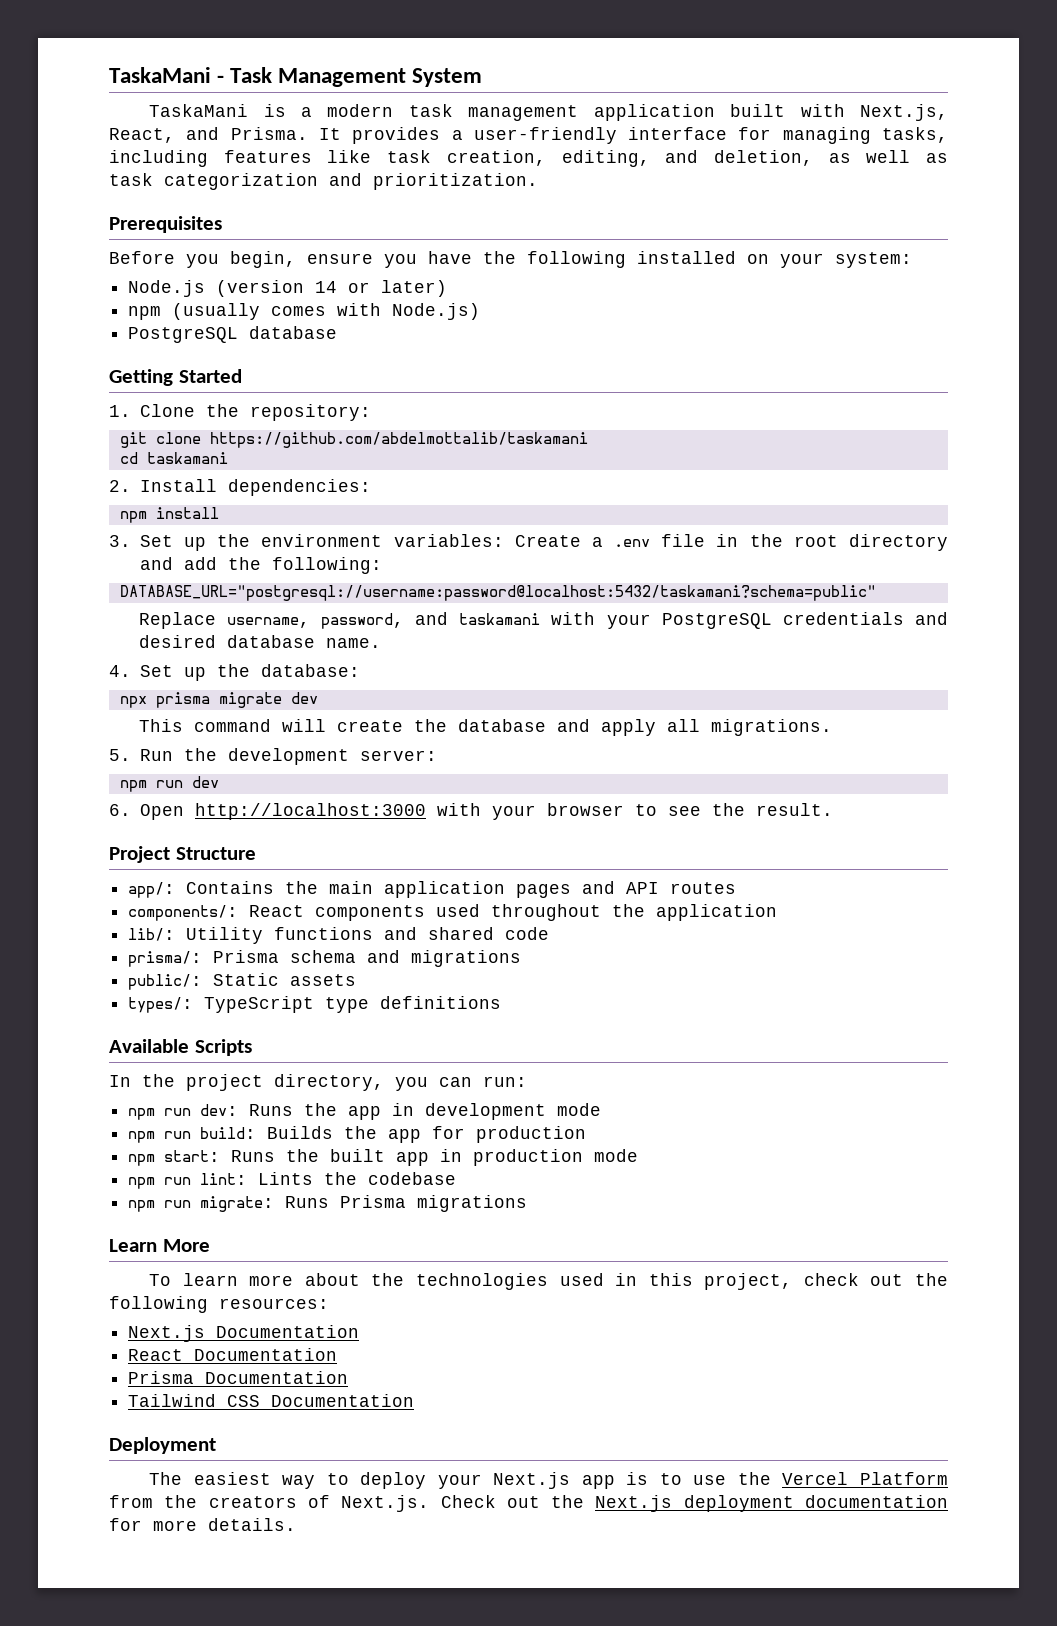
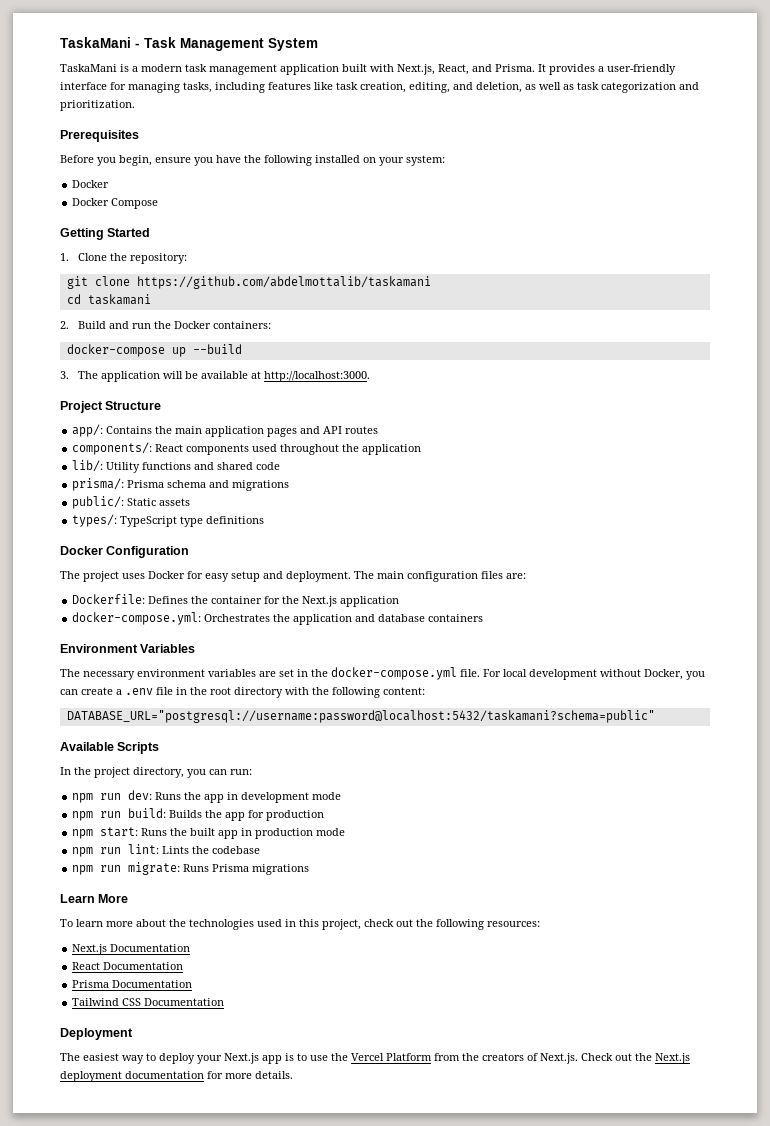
[128,280,448,297] [128,303,481,320] [128,326,338,343] Node.js (version 14 or later) // npm (usually comes with Node.js) // PostgreSQL database -> [72,180,110,188] [72,198,159,209] Docker // Docker Compose
[139,479,371,496] [119,507,219,523] [109,534,948,551] [139,557,382,574] [119,585,876,601] [138,612,948,629] [138,635,381,648] [109,664,360,681] [119,692,318,708] [138,719,832,736] [109,748,437,765] [119,776,219,792] [109,803,833,820] Install dependencies: // npm install // 3. Set up the environment variables: Create a .env file in the root directory and add the following: // DATABASE_URL="postgresql://username:password@localhost:5432/taskamani?schema=public" // Replace username, password, and taskamani with your PostgreSQL credentials and desired database name. // 4. Set up the database: // npx prisma migrate dev // This command will create the database and apply all migrations. // 5. Run the development server: // npm run dev // 6. Open http://localhost:3000 with your browser to see the result. -> [77,321,271,329] [66,344,242,357] [60,371,370,382] Build and run the Docker containers: // docker-compose up --build // 3. The application will be available at http://localhost:3000.
(502, 1002) none -> [60,546,190,558] [60,571,526,582] [72,594,400,607] [72,612,484,625] [60,644,196,653] [60,667,705,680] [60,687,425,698] [66,710,655,723] // Docker Configuration // The project uses Docker for easy setup and deployment. The main configuration files are: // Dockerfile: Defines the container for the Next.js application // docker-compose.yml: Orchestrates the application and database containers // Environment Variables // The necessary environment variables are set in the docker-compose.yml file. For local development without Docker, you can create a .env file in the root directory with the following content: // DATABASE_URL="postgresql://username:password@localhost:5432/taskamani?schema=public"

